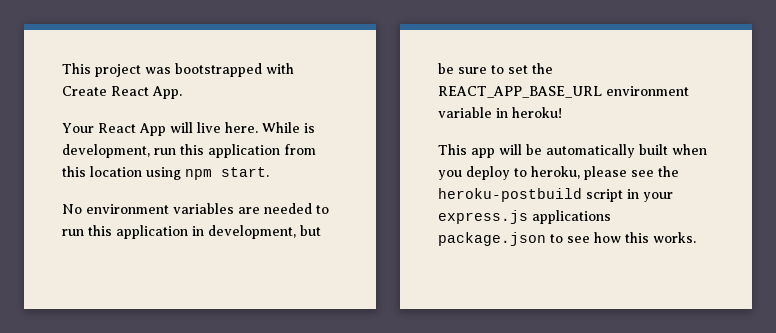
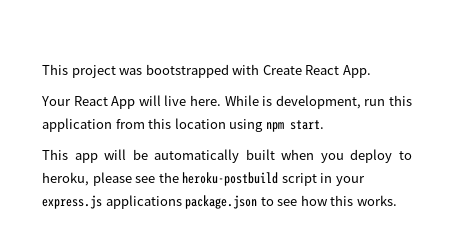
[62,203,329,214] [62,225,321,239] [438,63,553,74] [438,86,689,98] [438,107,562,118] // No environment variables are needed to run this application in development, but be sure to set the REACT_APP_BASE_URL environment variable in heroku! -> (324, 125) none

